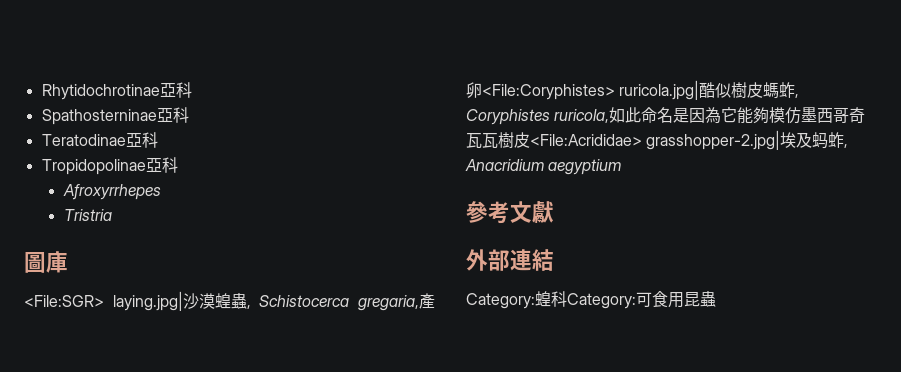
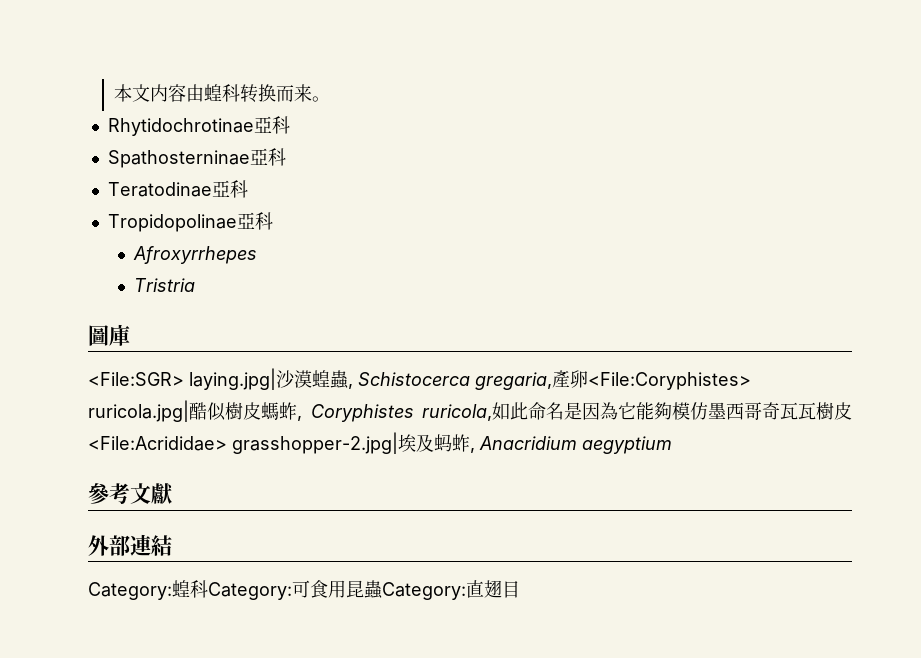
(41, 92) none -> [114,84,331,103] 本文内容由蝗科转换而来。 //
(716, 299) none -> [382,580,520,600] Category:直翅目

